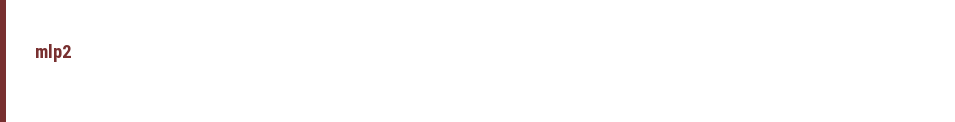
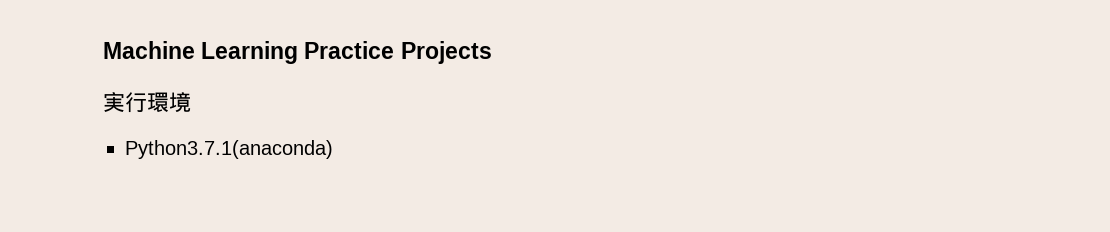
[35,44,71,62] mlp2 -> [103,41,492,64] [103,92,191,113] [125,140,333,159] Machine Learning Practice Projects // 実行環境 // Python3.7.1(anaconda)

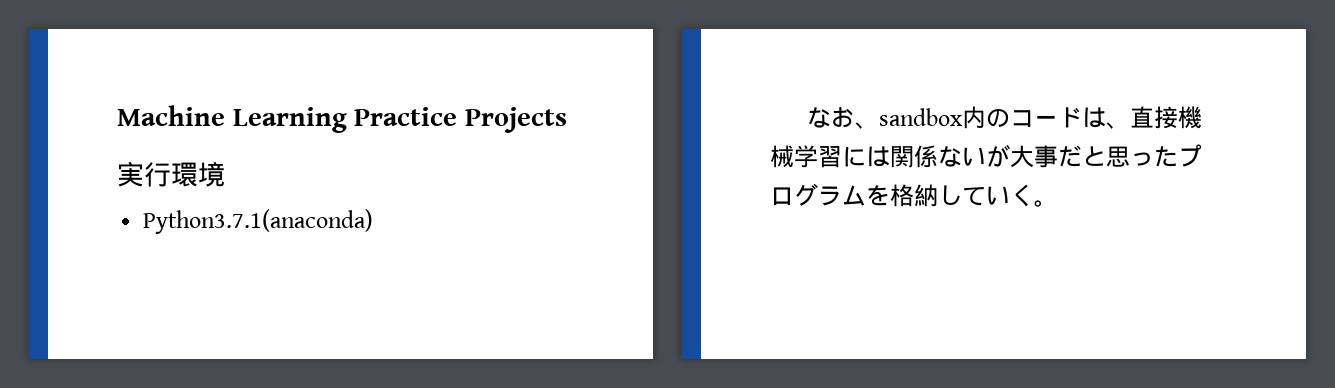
(333, 149) none -> [806,106,1202,129] [770,144,1202,168] [770,183,1058,207] // なお、sandbox内のコードは、直接機械学習には関係ないが大事だと思ったプログラムを格納していく。

